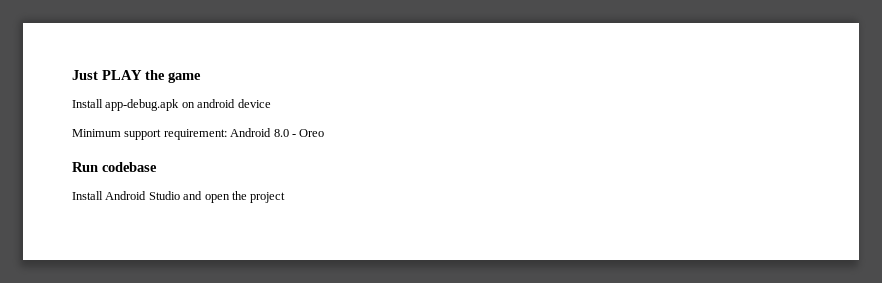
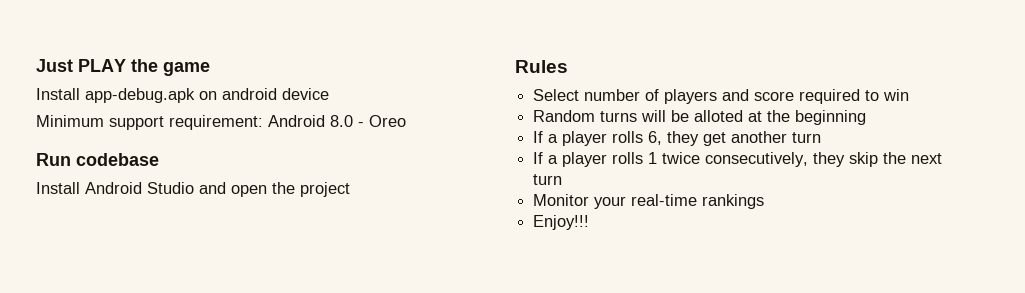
(286, 197) none -> [515,60,568,73] [533,89,910,104] [533,110,867,125] [533,131,822,146] [533,152,943,167] [533,174,563,185] [533,194,765,209] [533,215,590,230] // Rules // Select number of players and score required to win // Random turns will be alloted at the beginning // If a player rolls 6, they get another turn // If a player rolls 1 twice consecutively, they skip the next turn // Monitor your real-time rankings // Enjoy!!!

